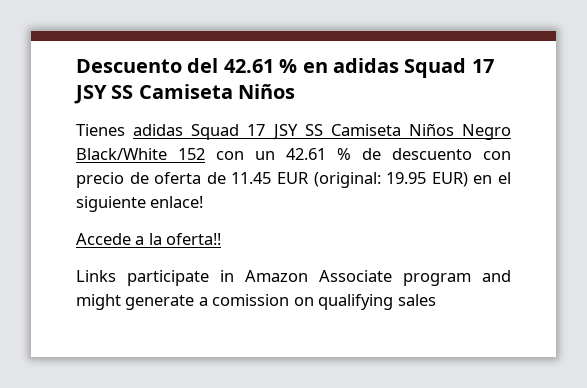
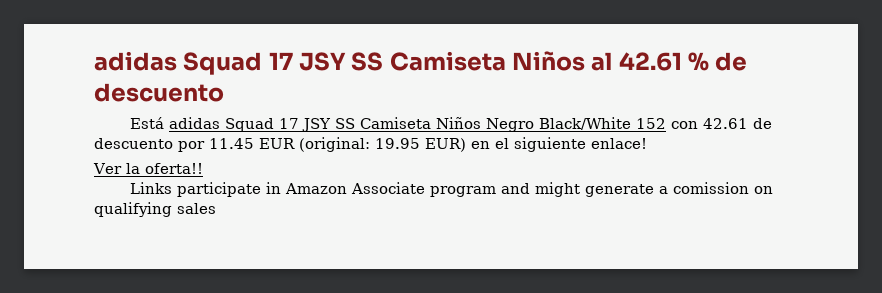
[76,58,494,78] [74,84,296,104] [76,124,125,136] Descuento del 42.61 % en adidas Squad 17 JSY SS Camiseta Niños // Tienes -> [94,51,748,75] [94,83,224,102] [129,117,164,129] adidas Squad 17 JSY SS Camiseta Niños al 42.61 % de descuento // Está
[255,148,511,160] [76,172,226,188] un 42.61 % de descuento con precio de oferta de -> [702,118,772,129] [94,138,205,152] 42.61 de descuento por
[76,233,145,245] Accede a -> [93,163,122,174] Ver

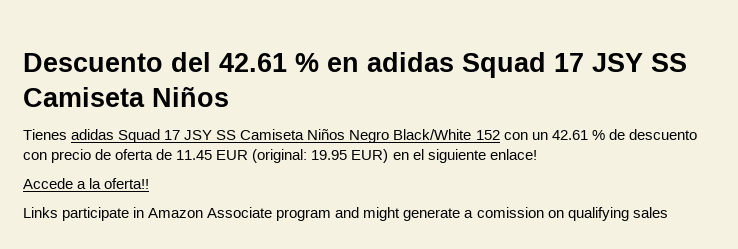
[94,51,748,75] [94,83,224,102] [129,117,164,129] adidas Squad 17 JSY SS Camiseta Niños al 42.61 % de descuento // Está -> [23,52,687,78] [23,87,229,107] [23,129,67,140] Descuento del 42.61 % en adidas Squad 17 JSY SS Camiseta Niños // Tienes
[702,118,772,129] [94,138,205,152] 42.61 de descuento por -> [531,129,697,140] [23,149,173,163] un 42.61 % de descuento con precio de oferta de
[93,163,122,174] Ver -> [23,178,87,189] Accede a

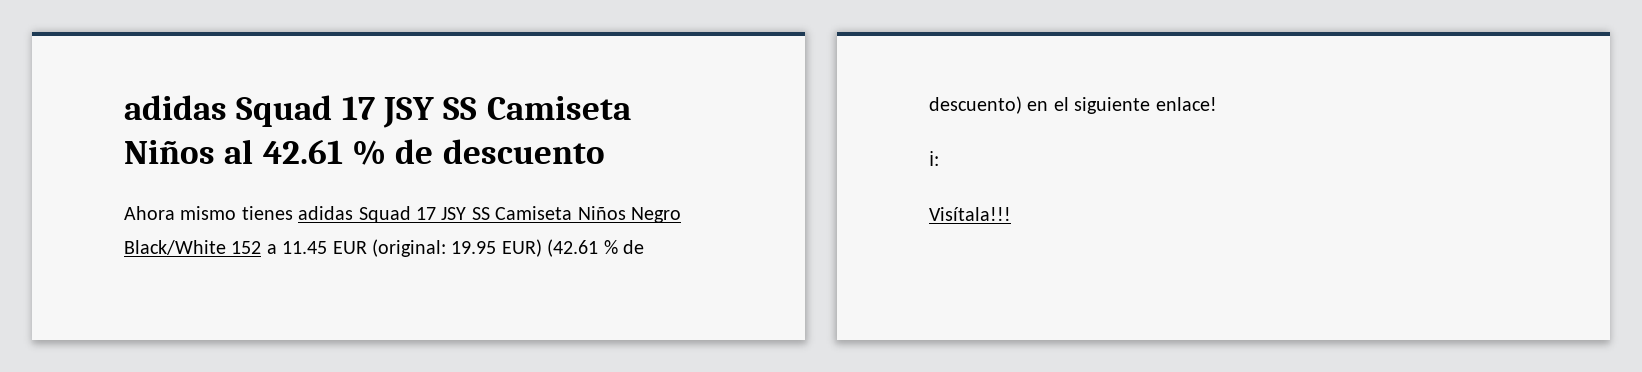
[23,52,687,78] [23,87,229,107] [23,129,67,140] Descuento del 42.61 % en adidas Squad 17 JSY SS Camiseta Niños // Tienes -> [124,95,631,128] [124,139,605,165] [124,206,293,220] adidas Squad 17 JSY SS Camiseta Niños al 42.61 % de descuento // Ahora mismo tienes
[503,129,697,140] [23,149,173,163] con un 42.61 % de descuento con precio de oferta de -> [266,244,277,254] a
(389, 156) none -> [547,239,644,257] [929,96,1022,114] (42.61 % de descuento)
[23,178,150,189] [23,207,668,221] Accede a la oferta!! // Links participate in Amazon Associate program and might generate a comission on qualifying sales -> [929,151,939,166] [929,207,1011,221] ℹ: // Visítala!!!

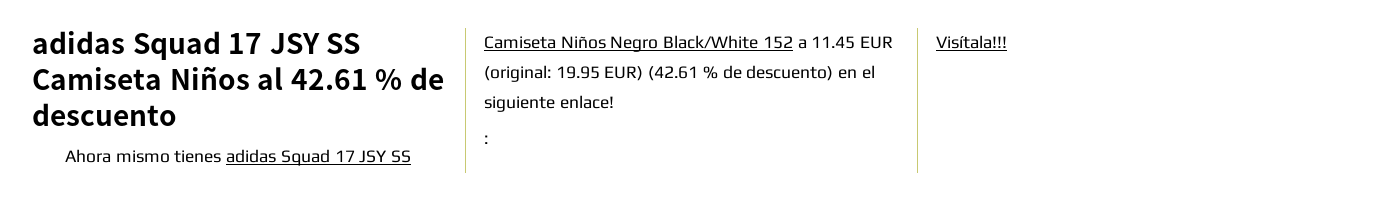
[929,151,939,166] ℹ: -> [484,135,488,144] :

